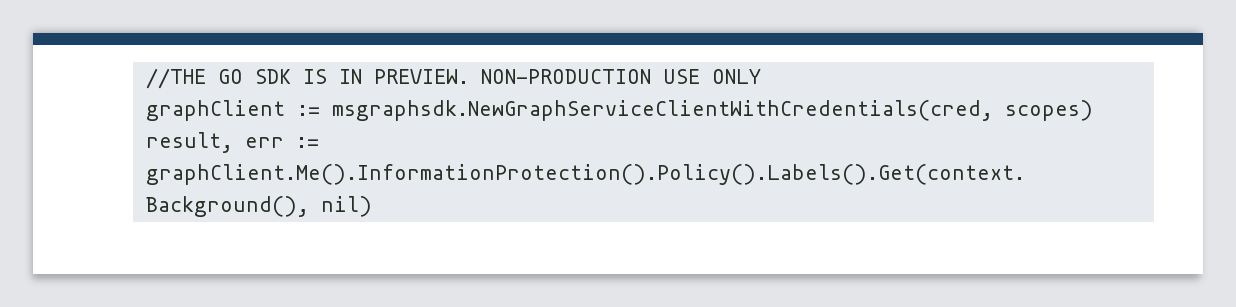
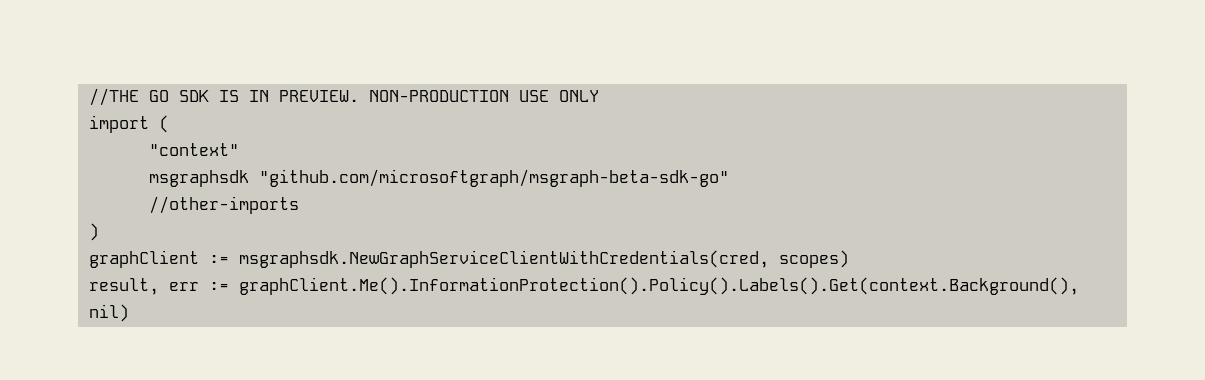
(761, 76) none -> [88,115,169,133] [148,143,239,156] [148,169,729,187] [148,196,299,214] [88,223,99,241] // import ( // "context" // msgraphsdk "github.com/microsoftgraph/msgraph-beta-sdk-go" // //other-imports // )

